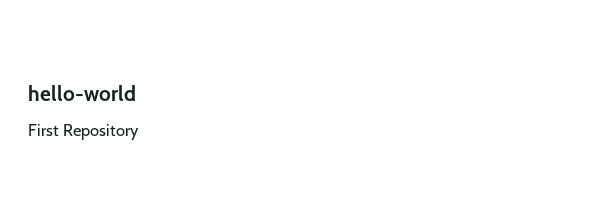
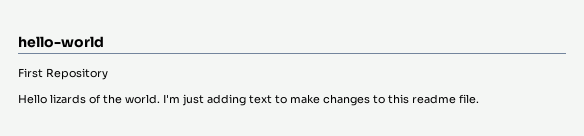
(140, 132) none -> [18,94,479,106] // Hello lizards of the world. I'm just adding text to make changes to this readme file.

